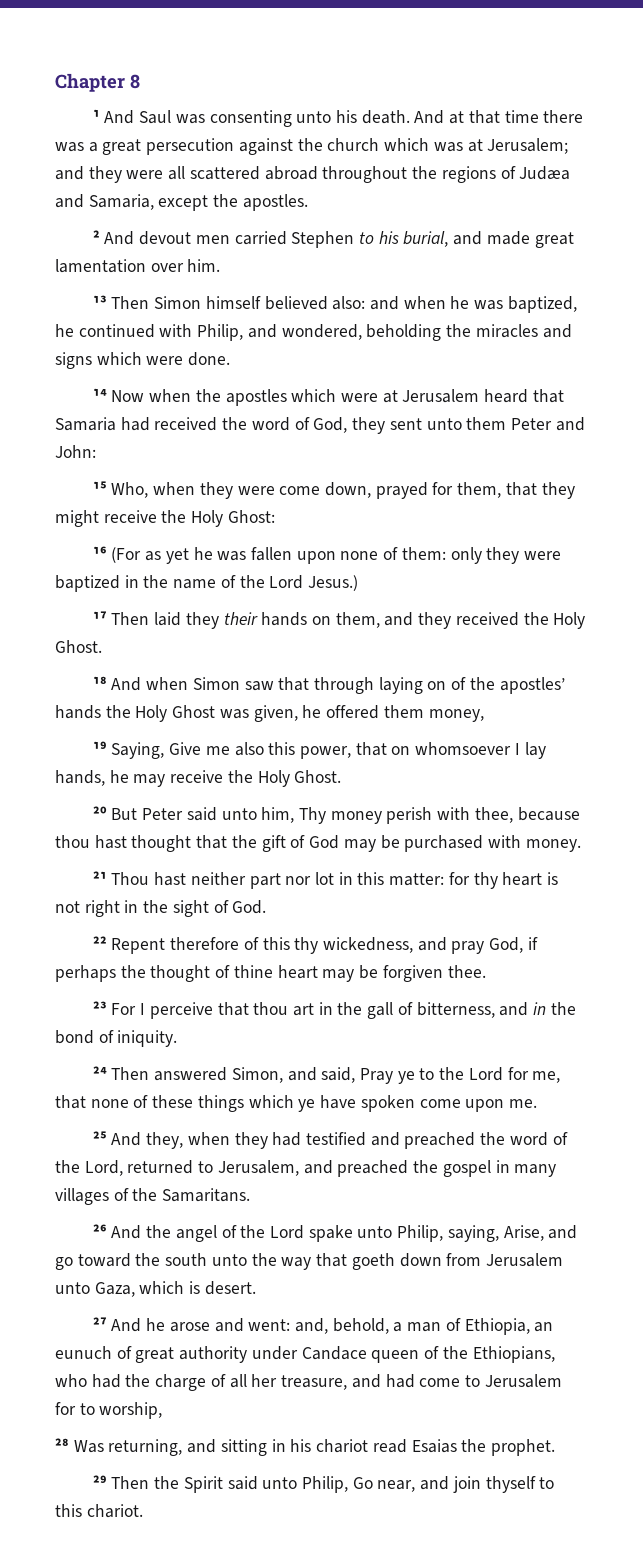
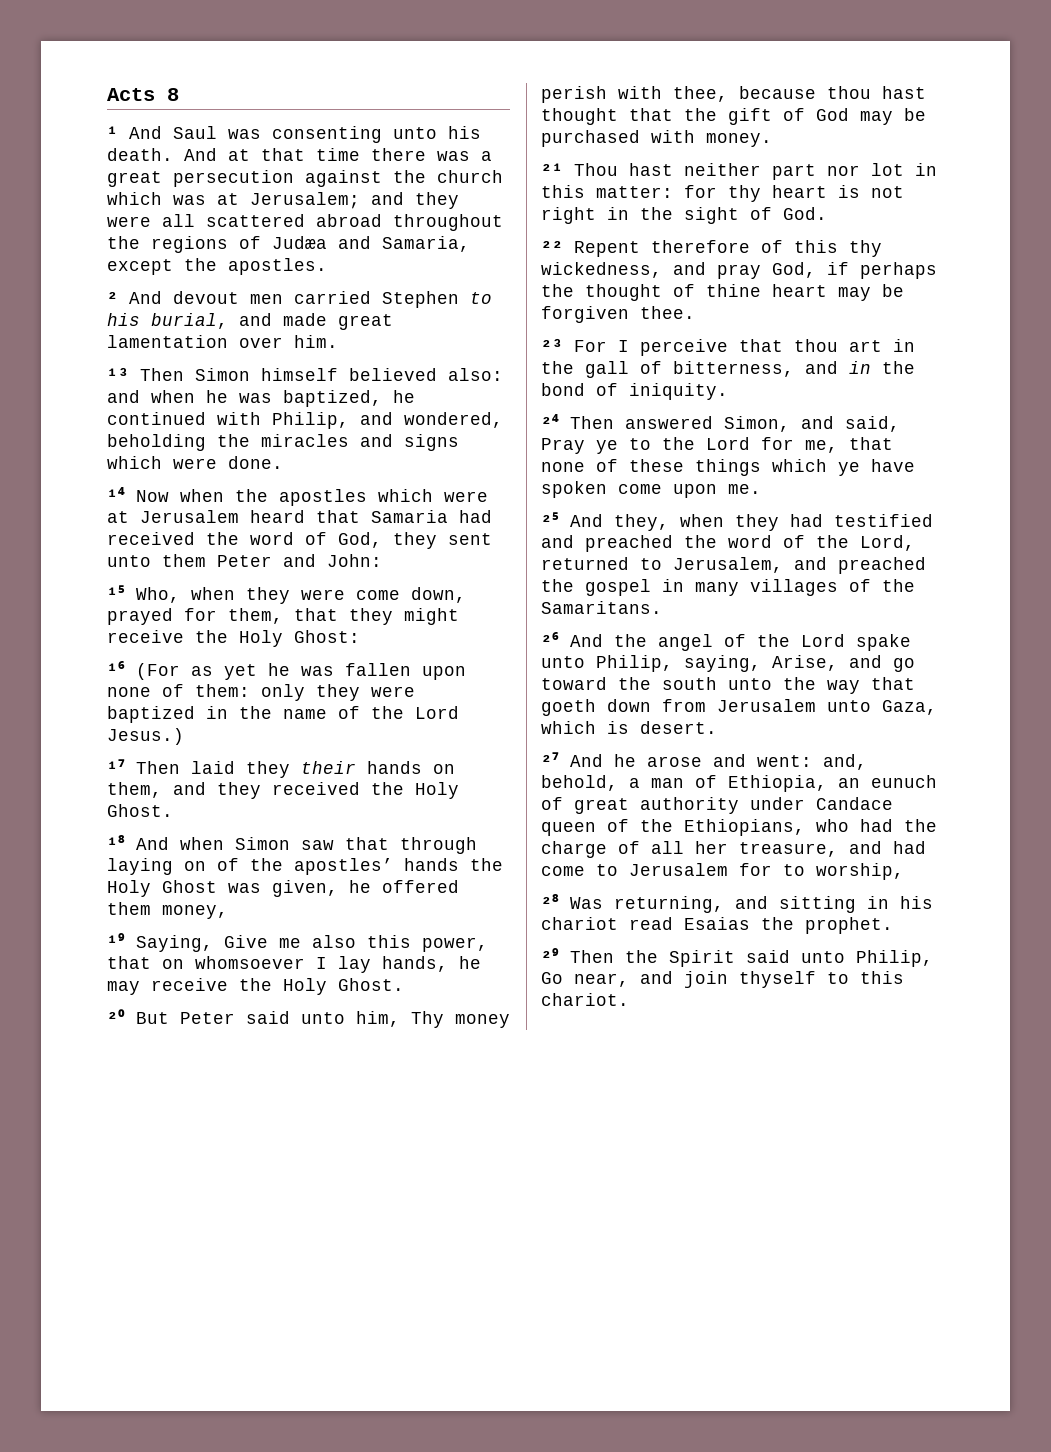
[55,73,125,92] Chapter -> [107,88,155,101] Acts

